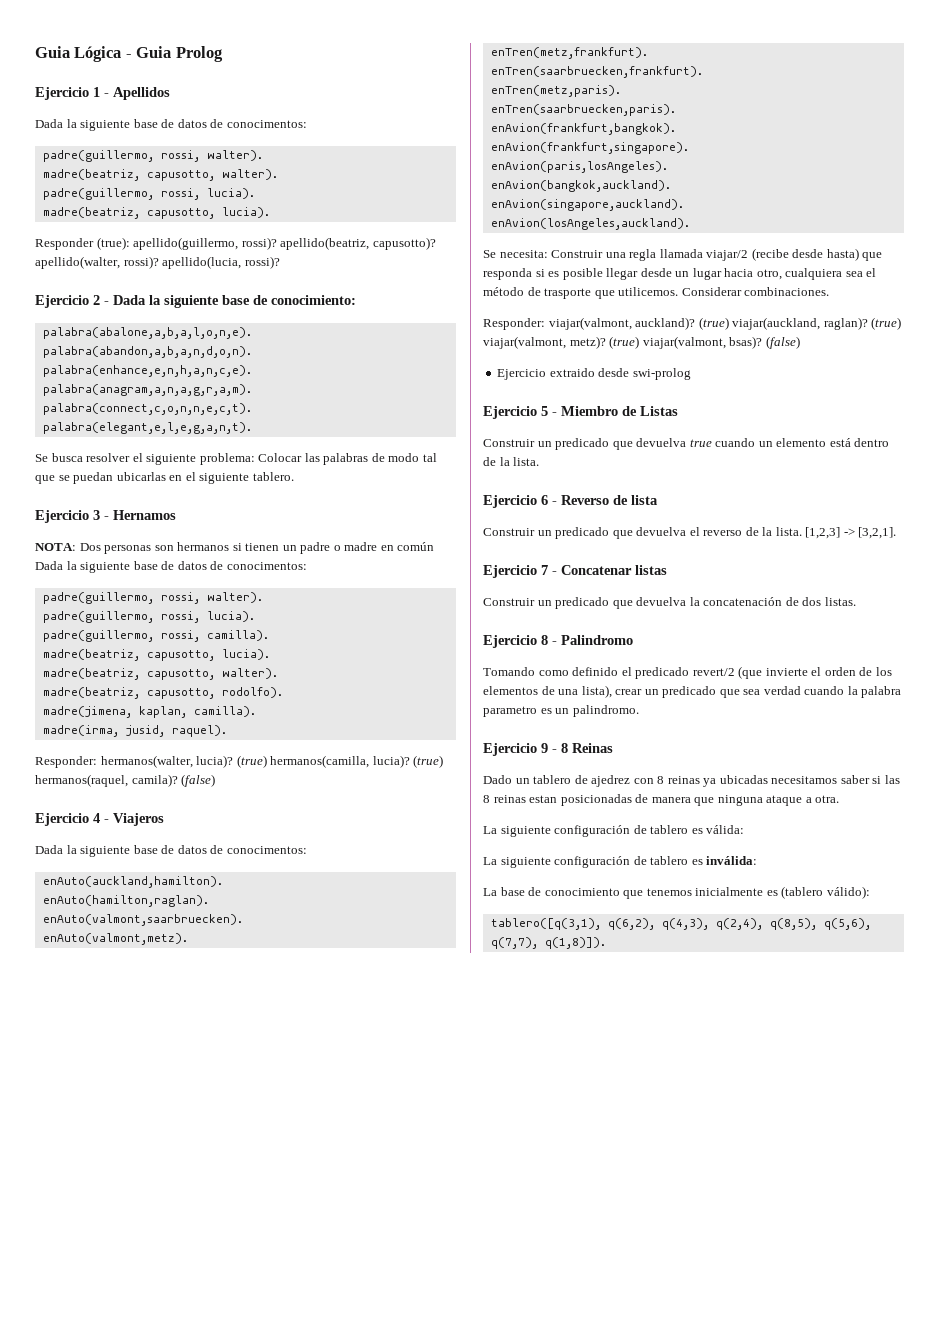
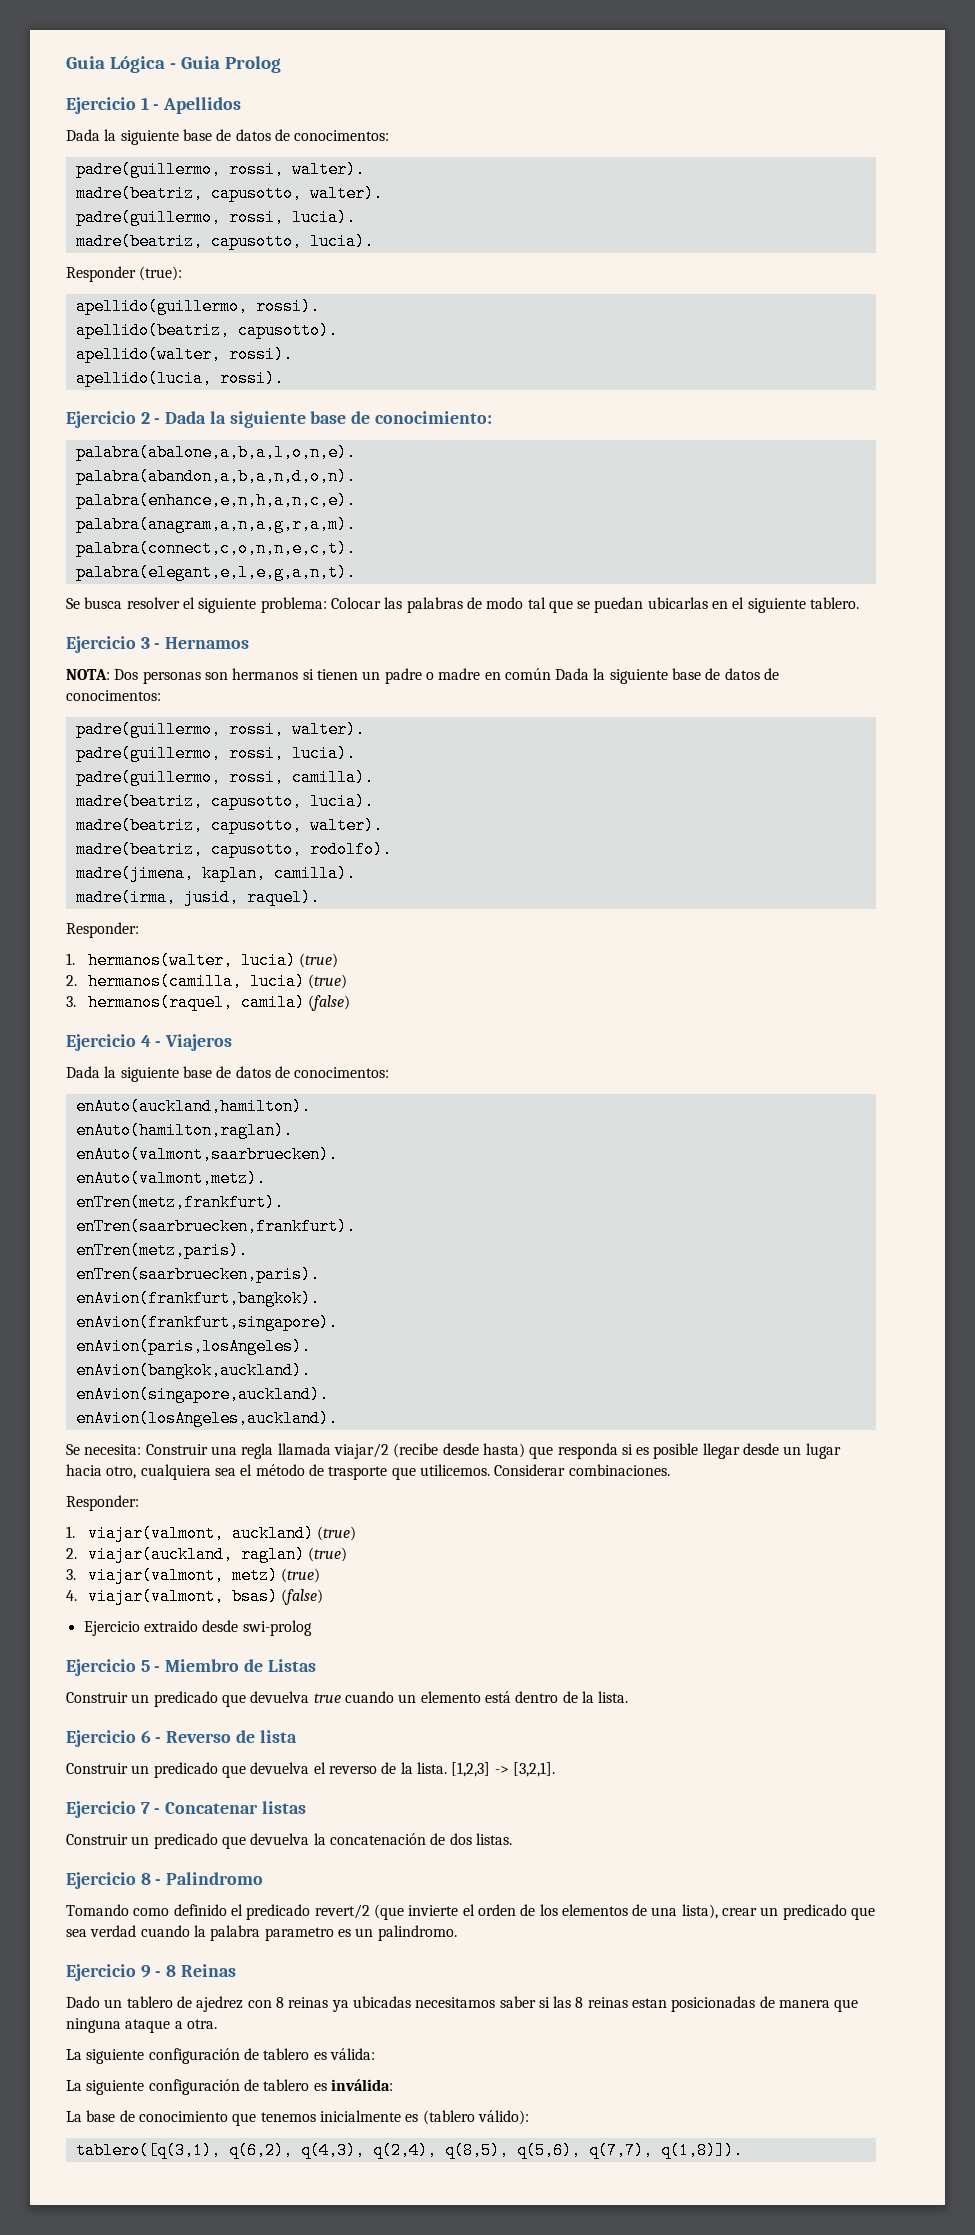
[133,237,436,250] [35,256,280,269] apellido(guillermo, rossi)? apellido(beatriz, capusotto)? apellido(walter, rossi)? apellido(lucia, rossi)? -> [75,298,320,315] [75,322,338,339] [75,346,293,363] [75,370,284,387] // apellido(guillermo, rossi). // apellido(beatriz, capusotto). // apellido(walter, rossi). // apellido(lucia, rossi).
[100,755,444,768] [35,774,178,787] hermanos(walter, lucia)? (true) hermanos(camilla, lucia)? (true) hermanos(raquel, camila)? -> [66,952,339,969] [66,973,348,990] [66,994,305,1011] // 1. hermanos(walter, lucia) (true) // 2. hermanos(camilla, lucia) (true) // 3. hermanos(raquel, camila)
[548,317,902,330] [483,336,763,349] viajar(valmont, auckland)? (true) viajar(auckland, raglan)? (true) viajar(valmont, metz)? (true) viajar(valmont, bsas)? -> [66,1525,357,1542] [66,1546,348,1563] [66,1567,321,1584] [66,1588,278,1605] // 1. viajar(valmont, auckland) (true) // 2. viajar(auckland, raglan) (true) // 3. viajar(valmont, metz) (true) // 4. viajar(valmont, bsas)

